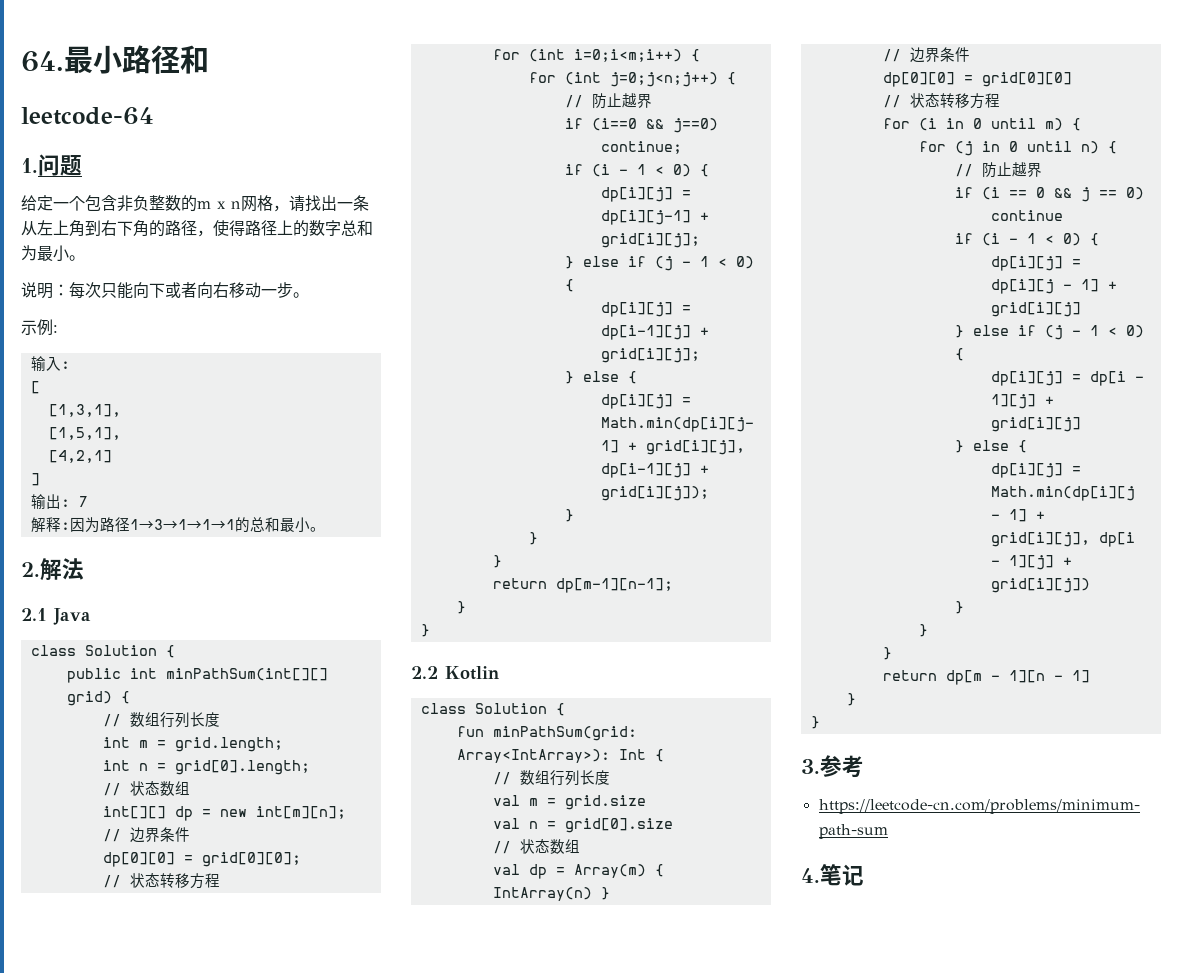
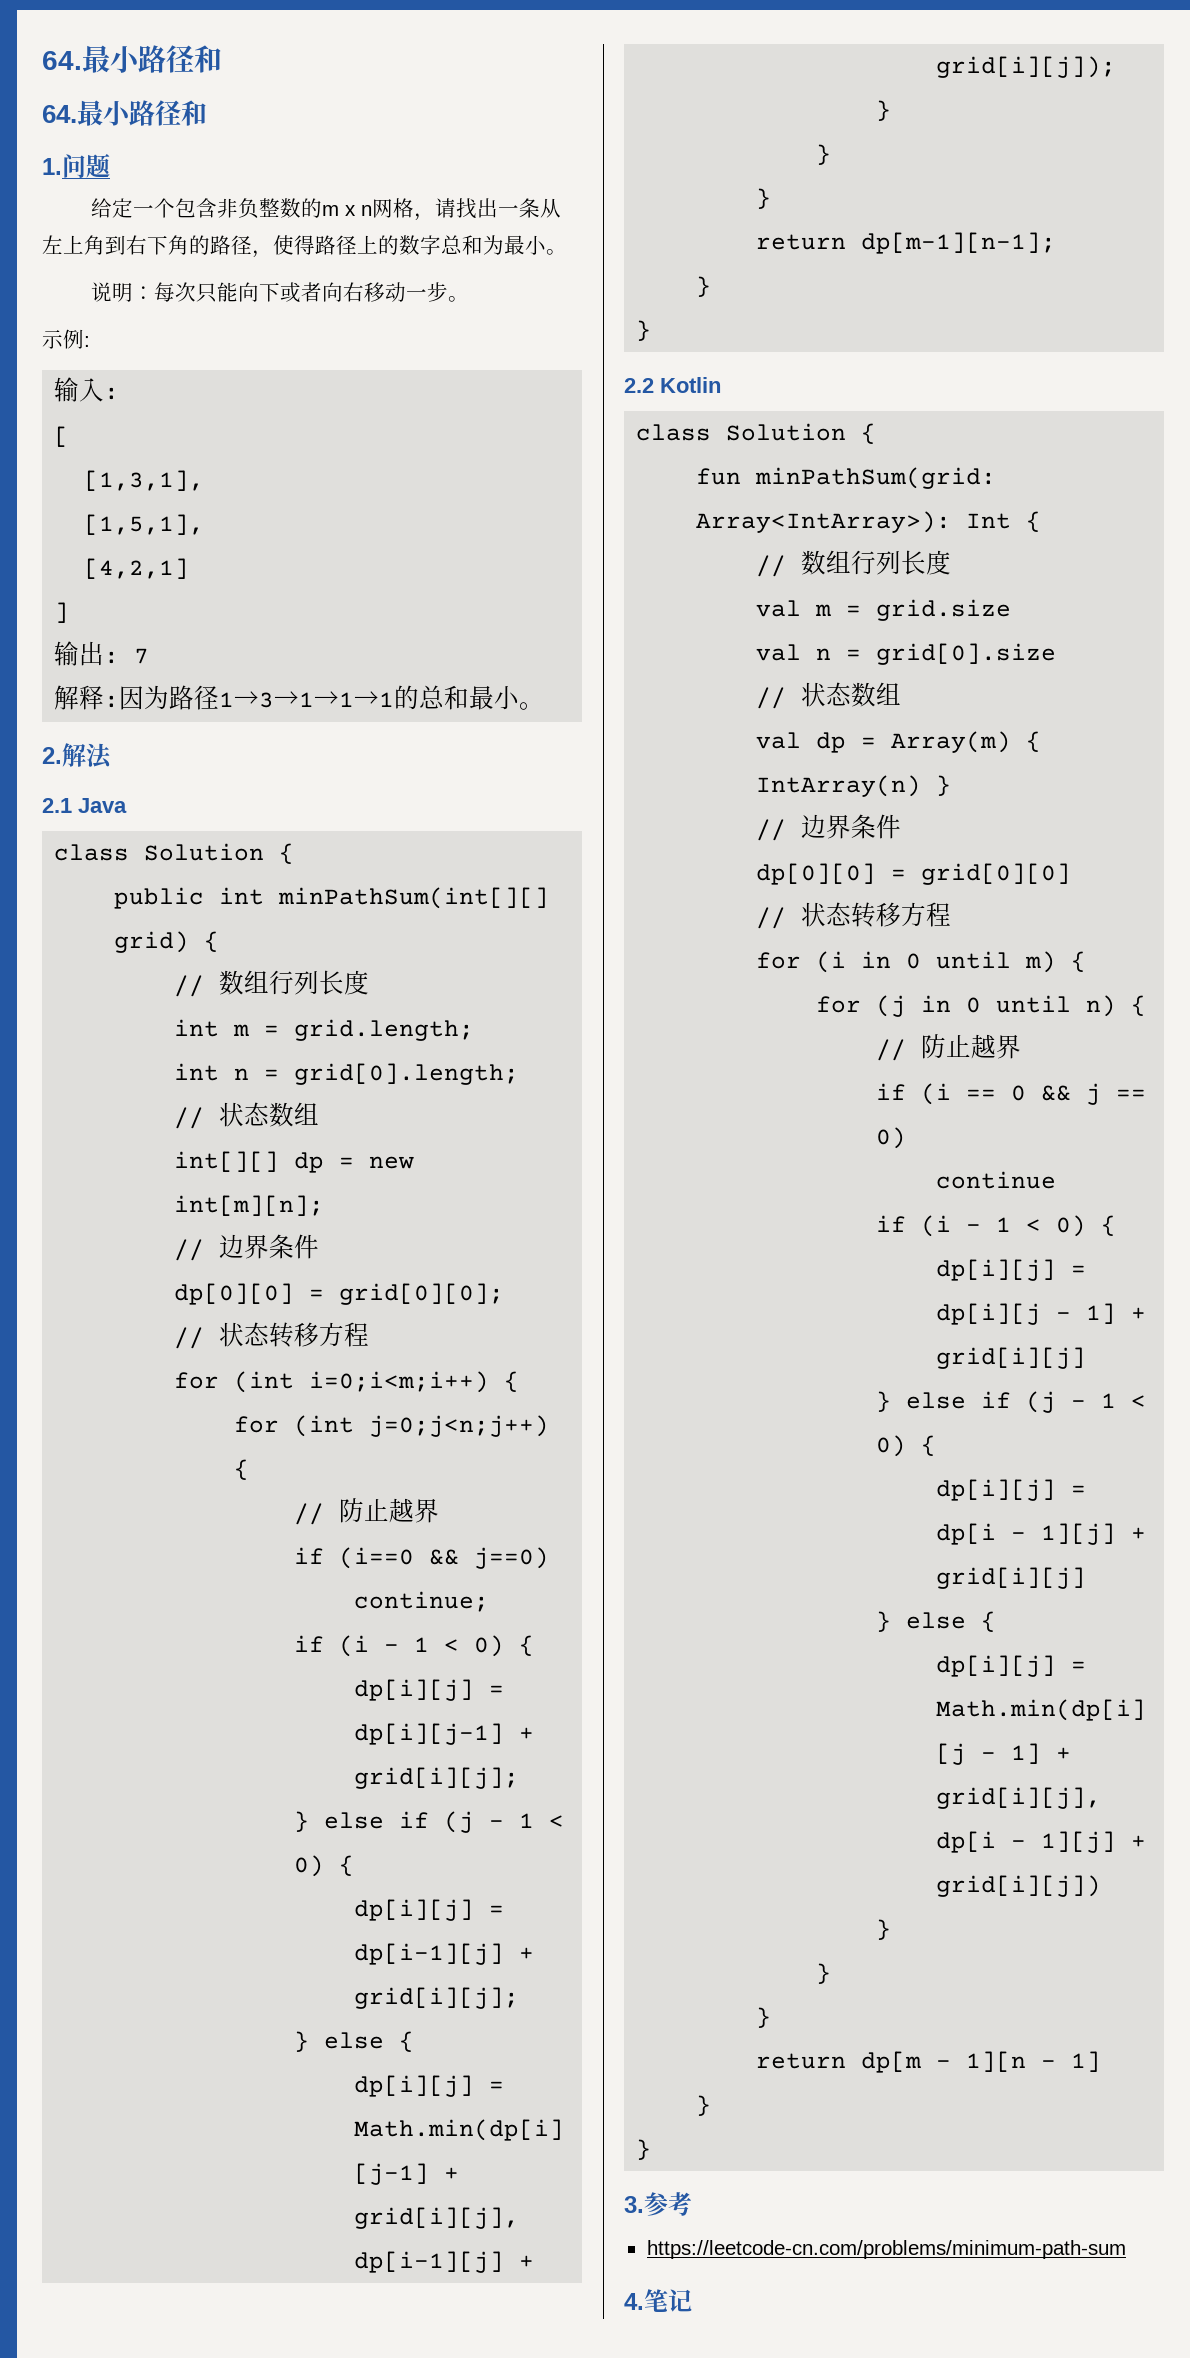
[21,45,209,74] [21,107,154,125] 64.最小路径和 // leetcode-64 -> [42,45,222,73] [42,100,207,126] 64.最小路径和 // 64.最小路径和

